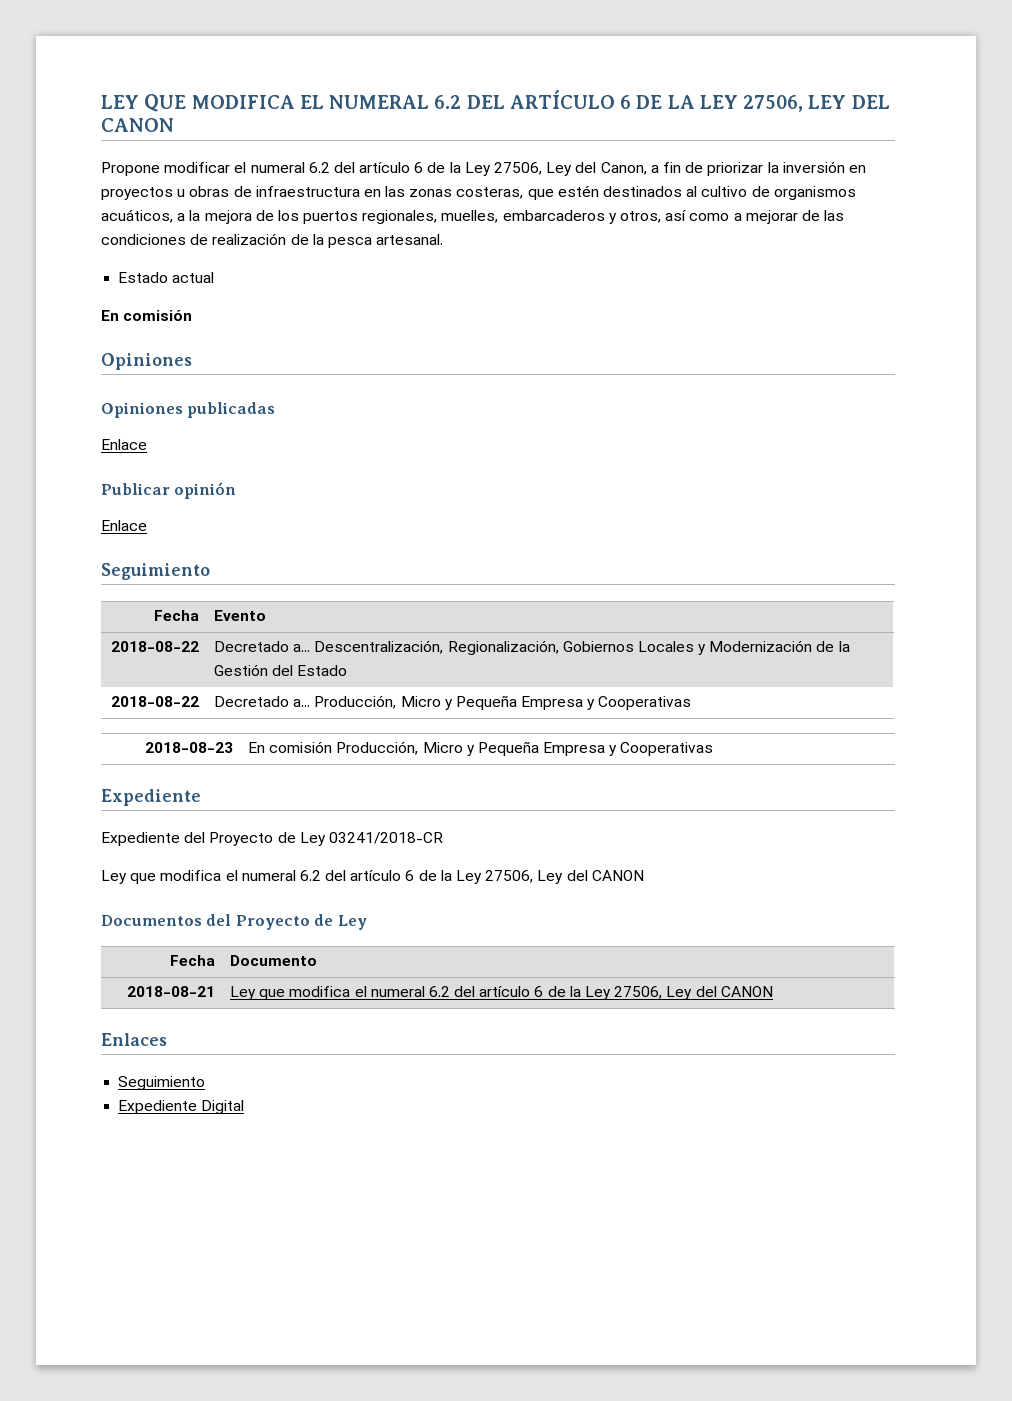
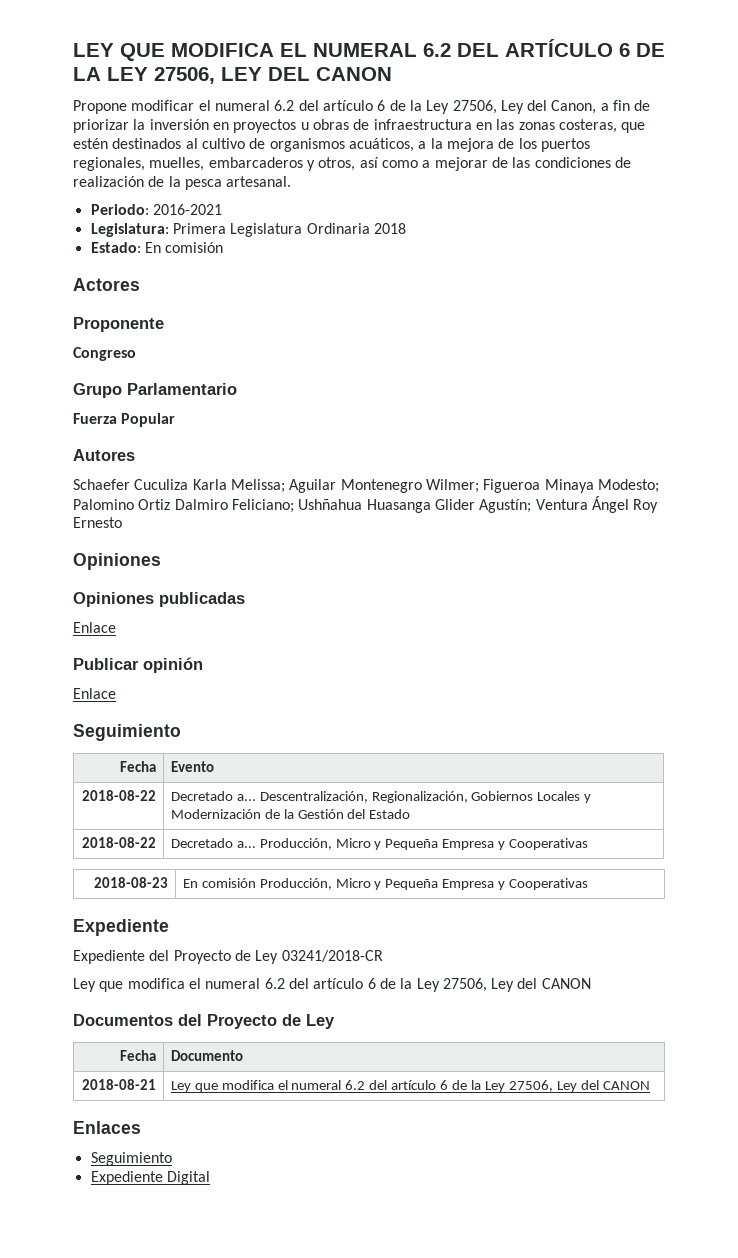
[118,272,215,283] [101,310,193,321] Estado actual // En comisión -> [90,204,222,215] [90,223,406,237] [90,242,224,253] [73,278,140,291] [73,317,164,332] [73,347,136,361] [73,383,237,398] [73,413,176,427] [73,449,135,461] [73,479,659,493] [73,496,659,513] [73,517,122,528] Periodo: 2016-2021 // Legislatura: Primera Legislatura Ordinaria 2018 // Estado: En comisión // Actores // Proponente // Congreso // Grupo Parlamentario // Fuerza Popular // Autores // Schaefer Cuculiza Karla Melissa; Aguilar Montenegro Wilmer; Figueroa Minaya Modesto; Palomino Ortiz Dalmiro Feliciano; Ushñahua Huasanga Glider Agustín; Ventura Ángel Roy Ernesto

